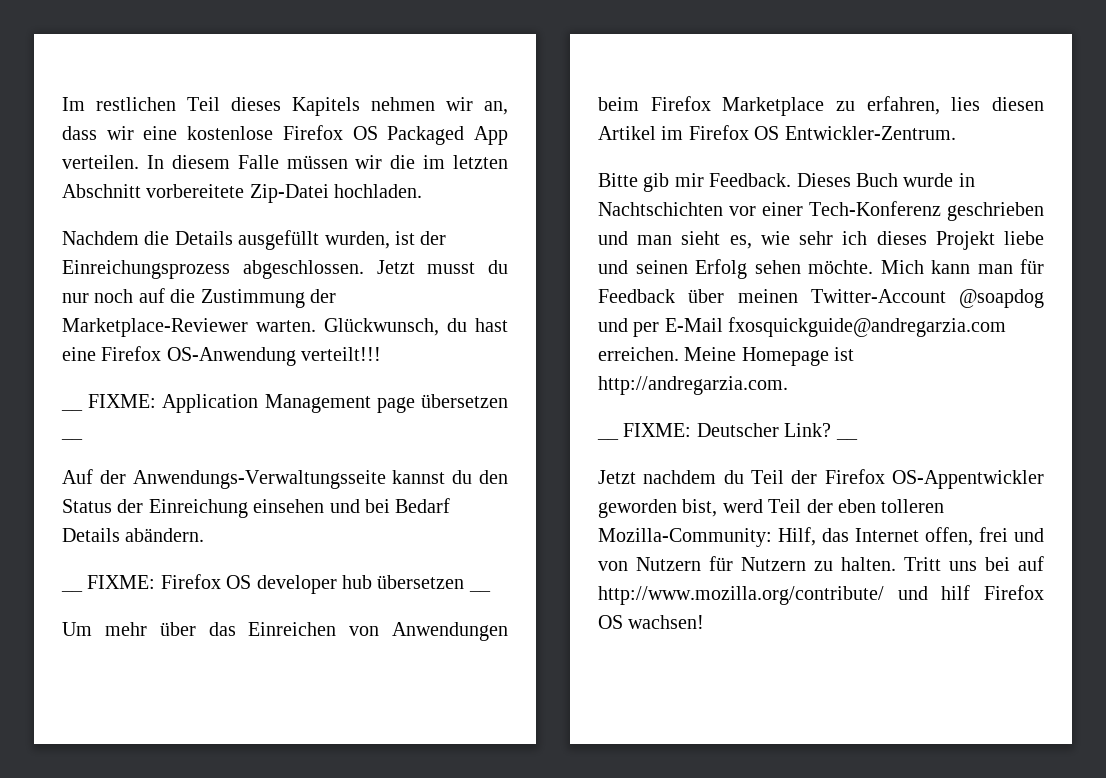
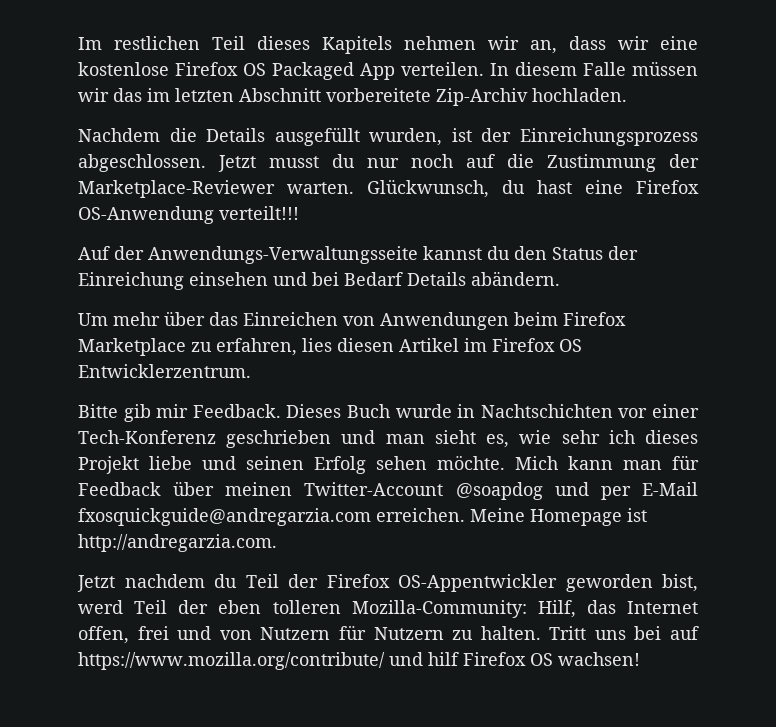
[390,155,416,169] die -> [113,88,142,102] das
[249,184,329,203] Zip-Datei -> [436,88,528,106] Zip-Archiv
[61,408,83,411] [88,394,508,413] [61,437,83,440] // __ FIXME: Application Management page übersetzen __ -> (299, 213) none
[61,589,83,592] [87,574,465,594] [468,589,491,592] // __ FIXME: Firefox OS developer hub übersetzen __ -> (560, 278) none
[784,126,956,140] Entwickler-Zentrum. -> [78,364,251,378] Entwicklerzentrum.
[597,437,619,440] [623,423,832,437] [835,437,858,440] // __ FIXME: Deutscher Link? __ -> (277, 543) none
[598,586,884,605] http://www.mozilla.org/contribute/ -> [78,652,385,670] https://www.mozilla.org/contribute/

